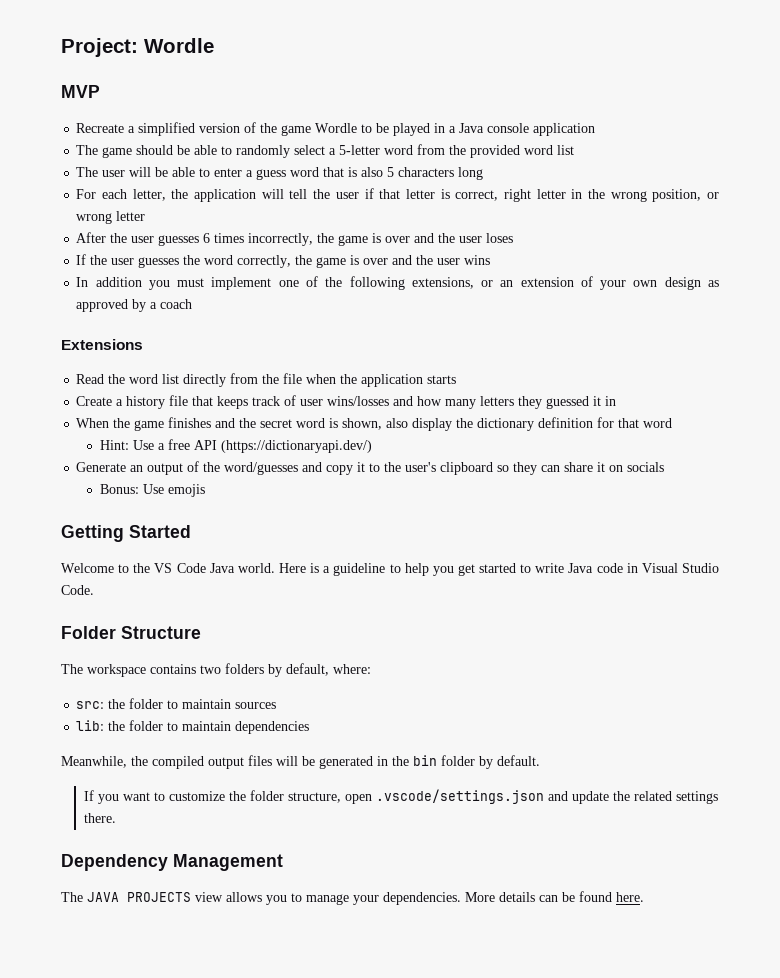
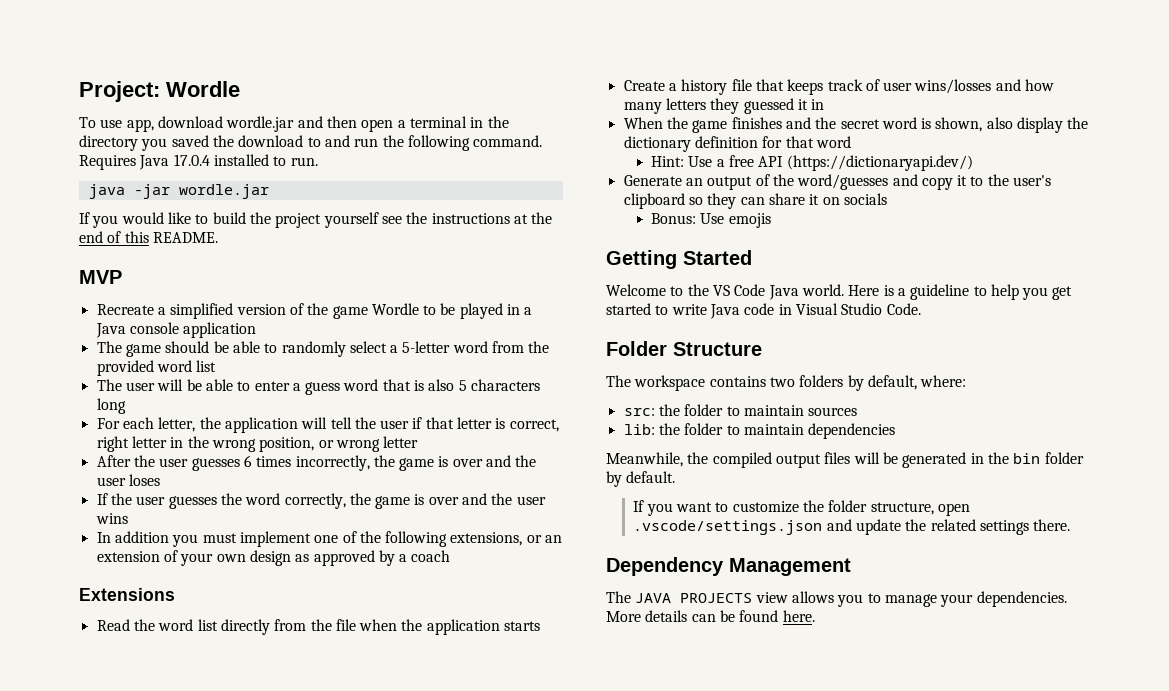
(214, 45) none -> [79,116,509,132] [79,135,543,151] [79,154,318,170] [88,184,269,199] [79,212,553,228] [79,231,218,243] // To use app, download wordle.jar and then open a terminal in the directory you saved the download to and run the following command. Requires Java 17.0.4 installed to run. // java -jar wordle.jar // If you would like to build the project yourself see the instructions at the end of this README.

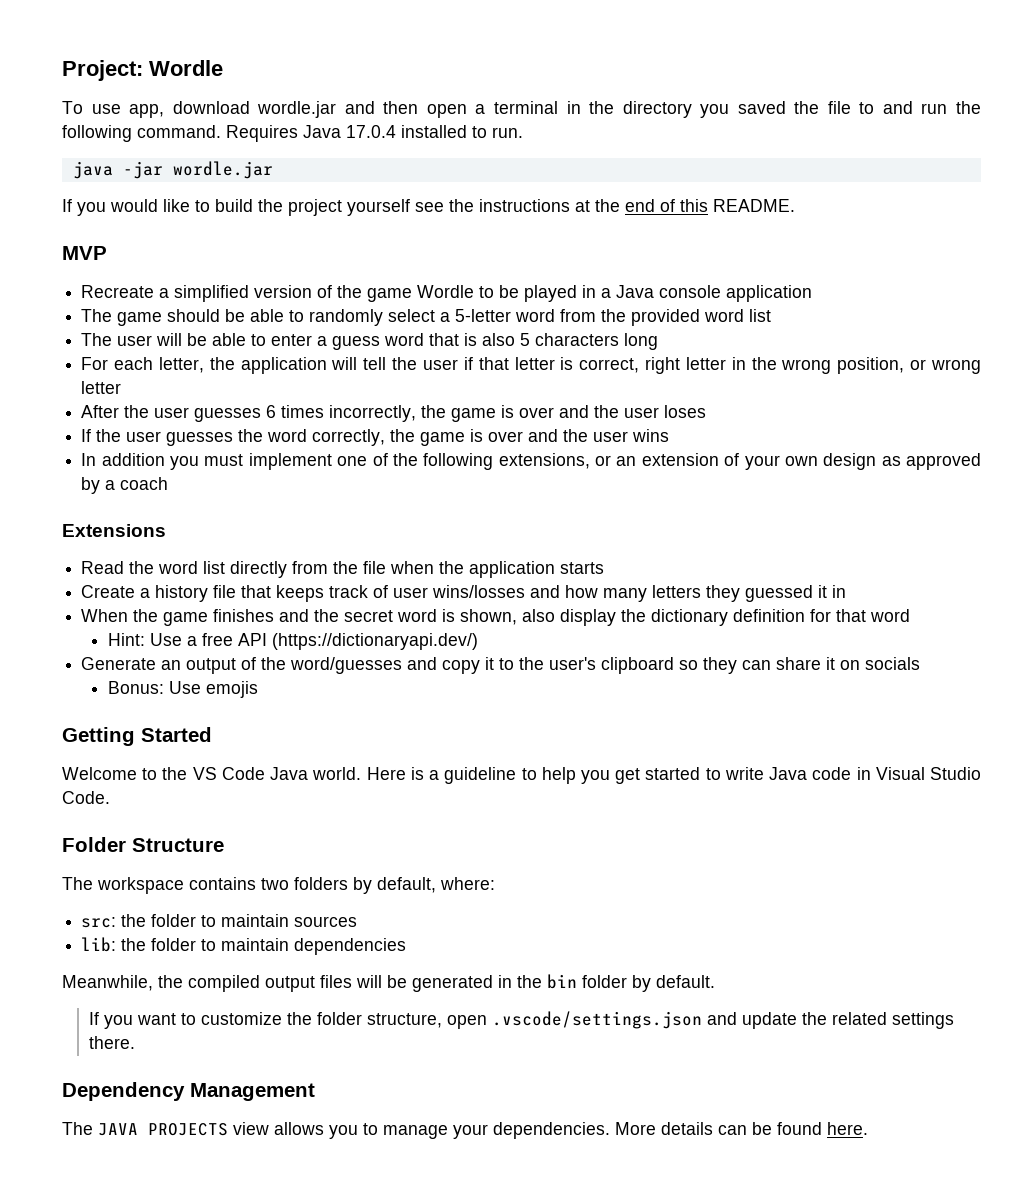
[238,135,304,147] download -> [827,101,851,114] file

